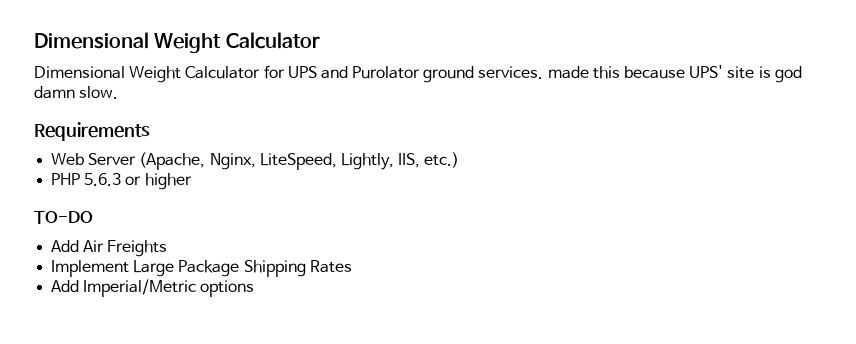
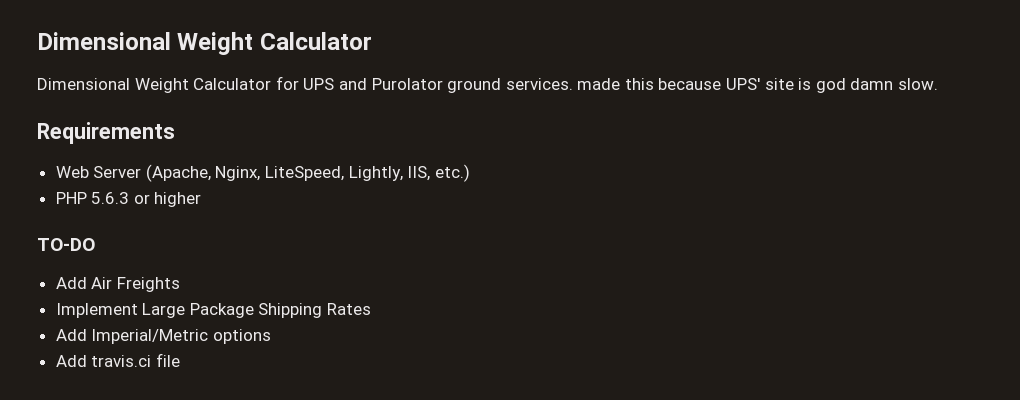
(255, 288) none -> [55,353,180,367] // Add travis.ci file

